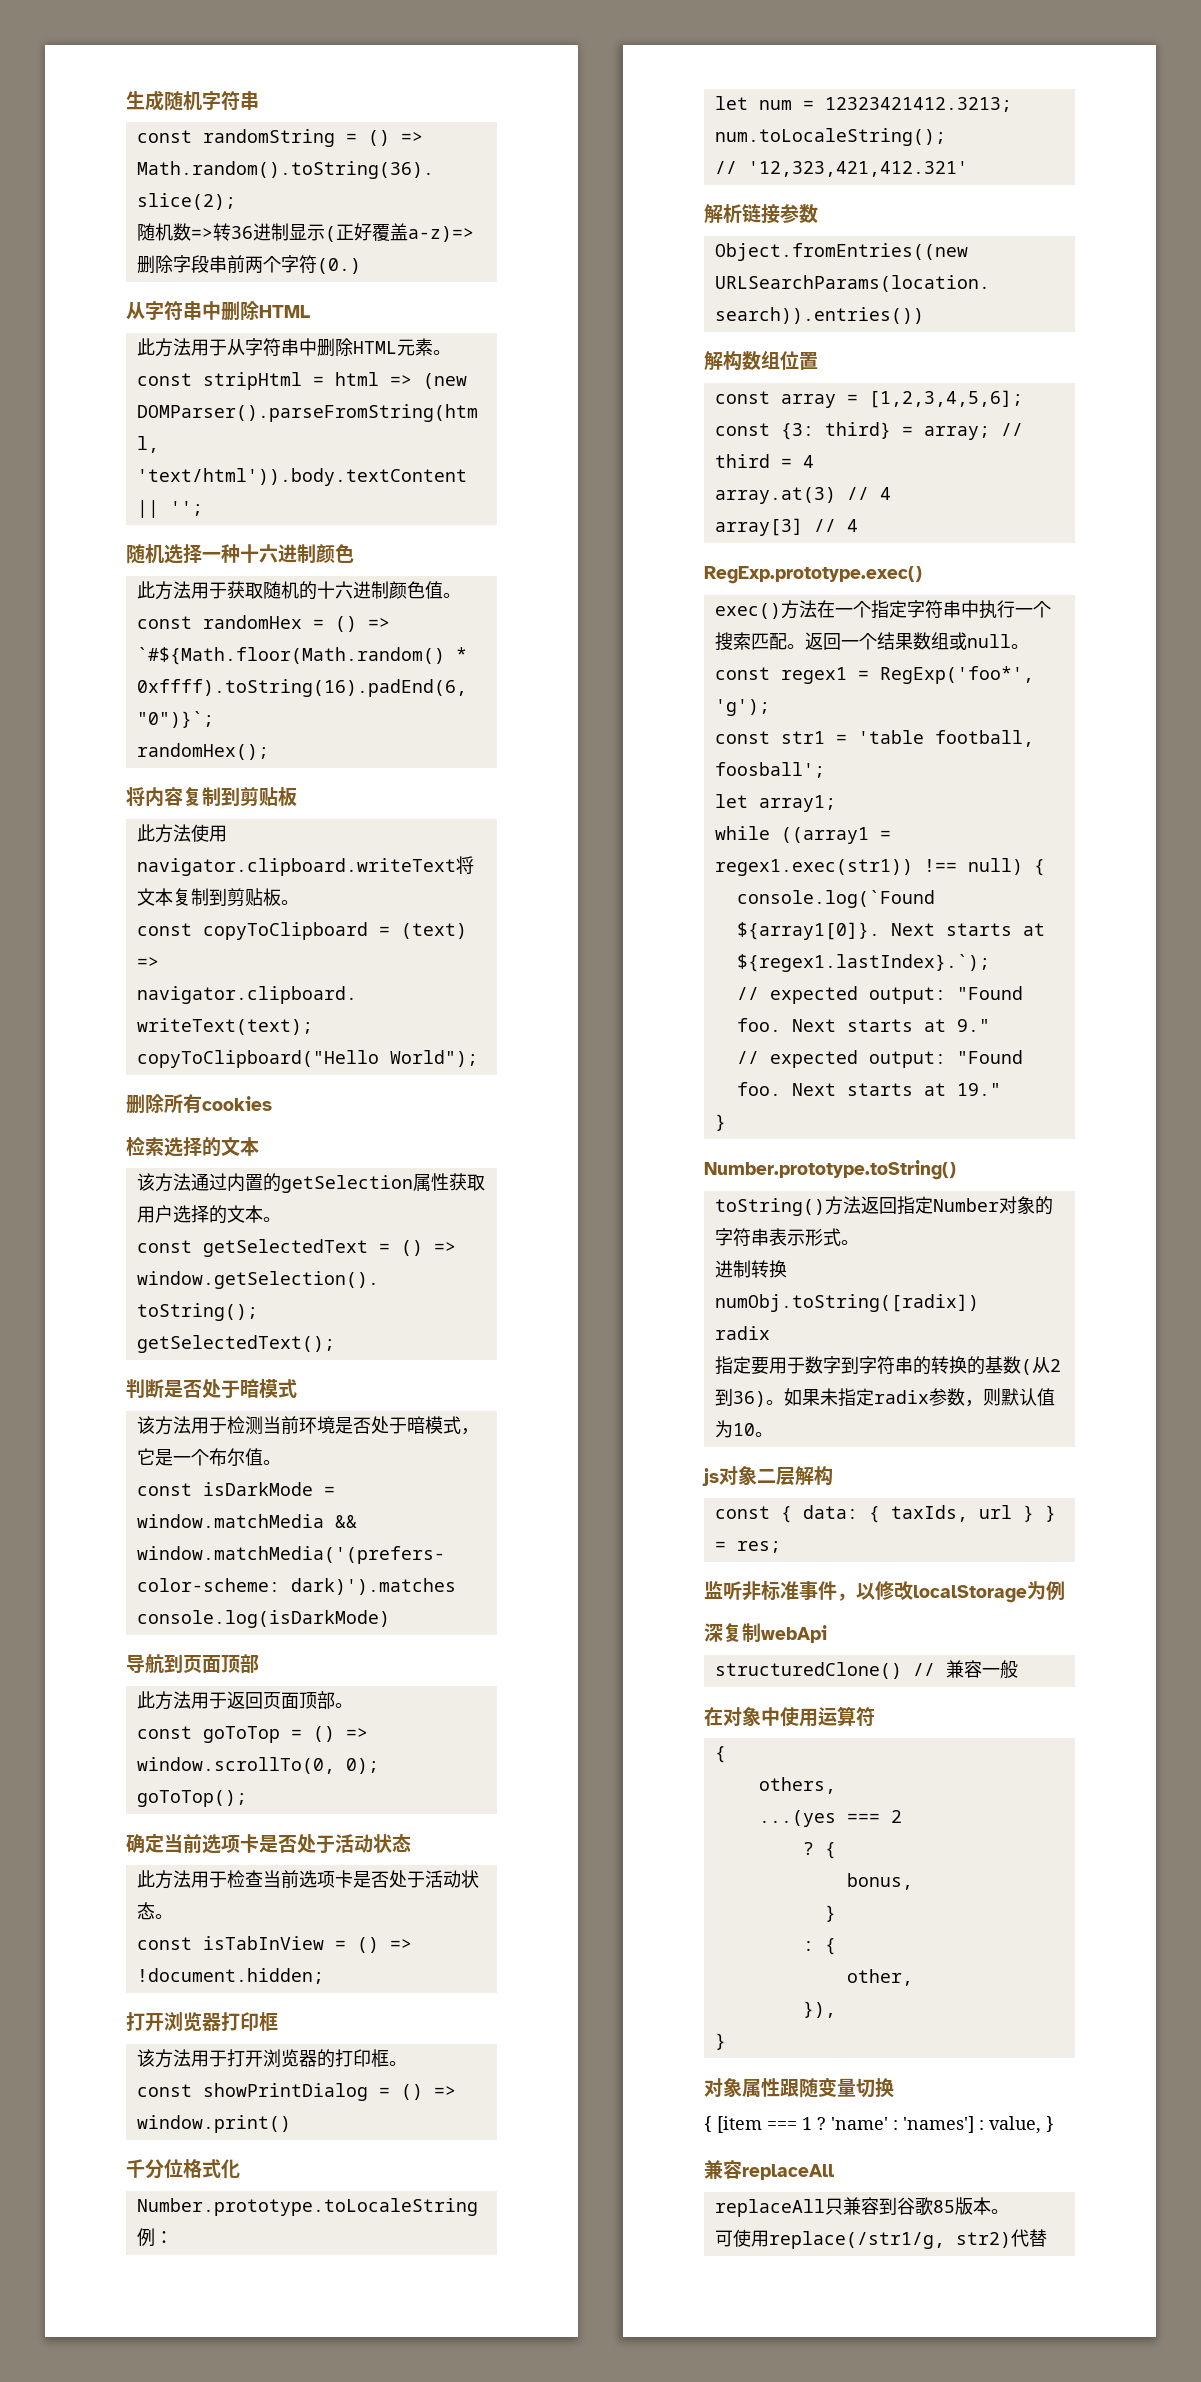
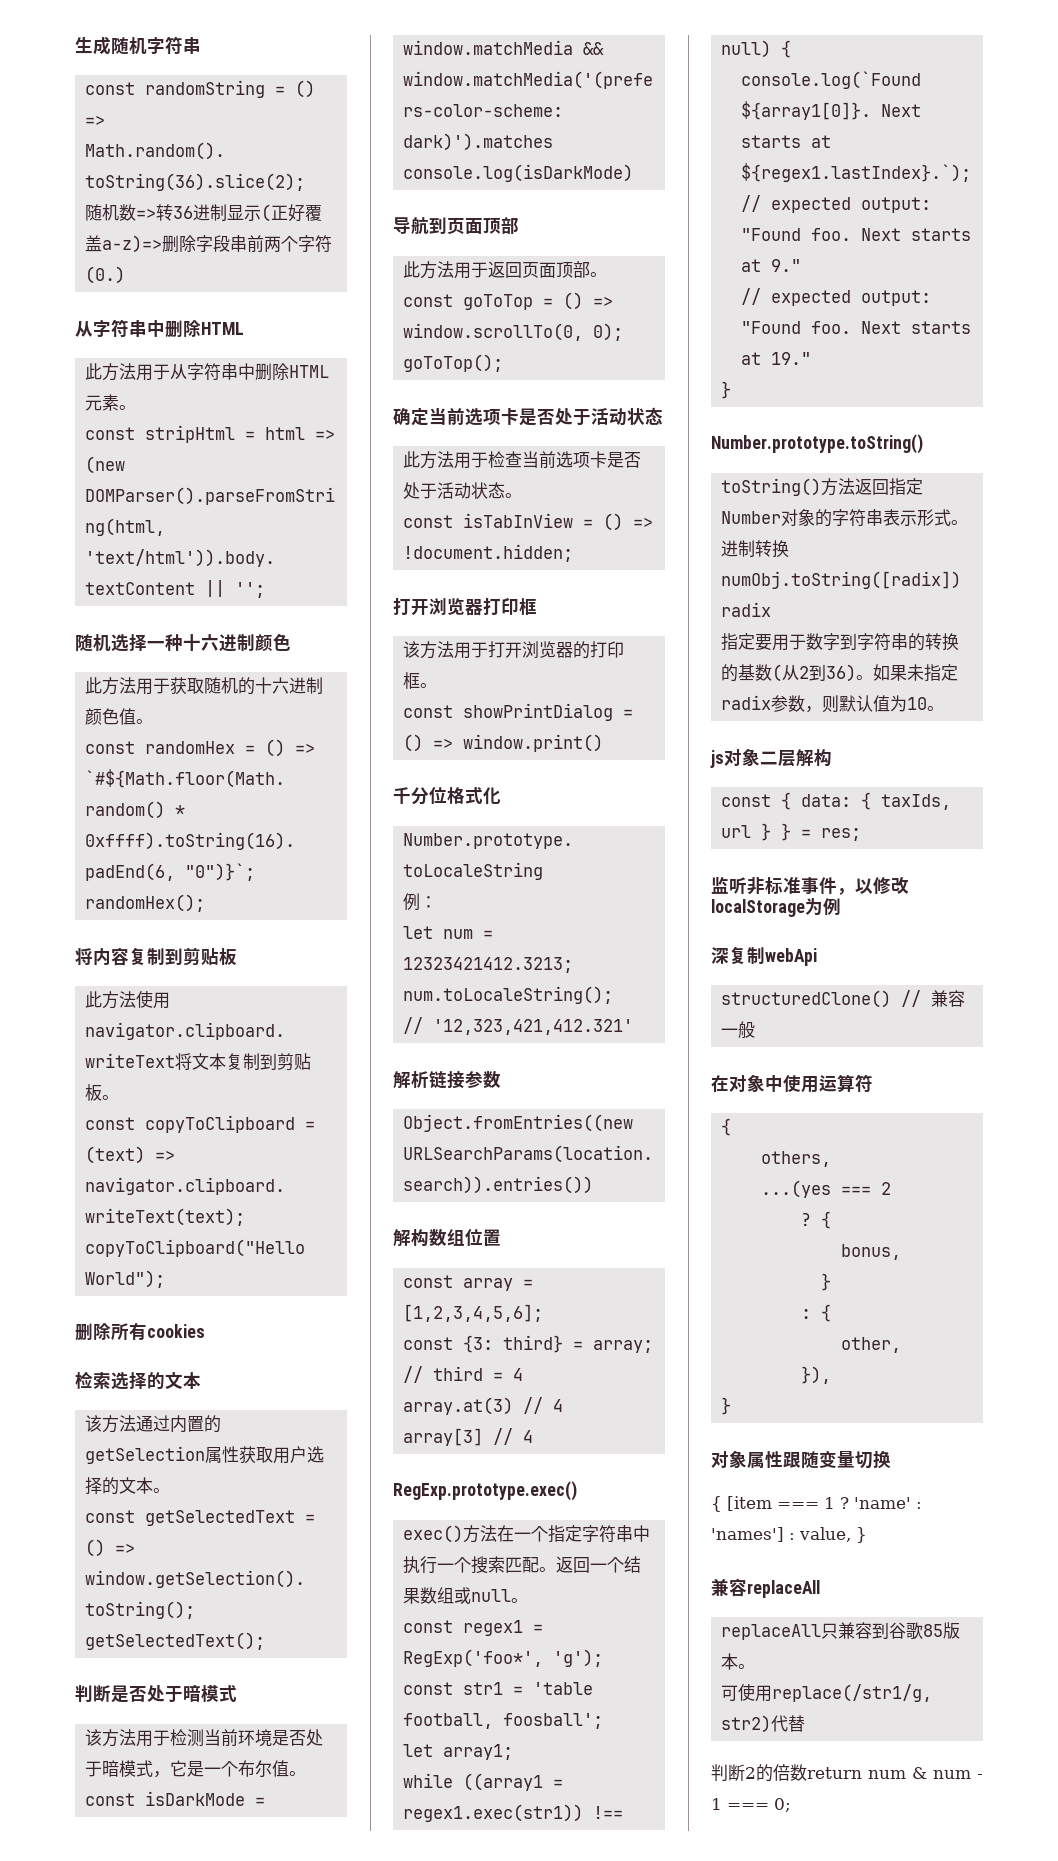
(1047, 2238) none -> [711,1764,983,1782] [711,1798,791,1812] // 判断2的倍数return num & num - 1 === 0;

